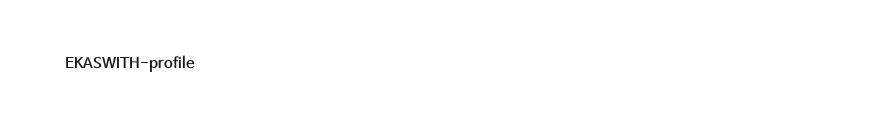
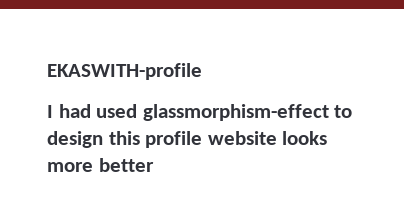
(195, 63) none -> [47,104,353,121] [47,131,328,148] [47,158,154,172] // I had used glassmorphism-effect to design this profile website looks more better

